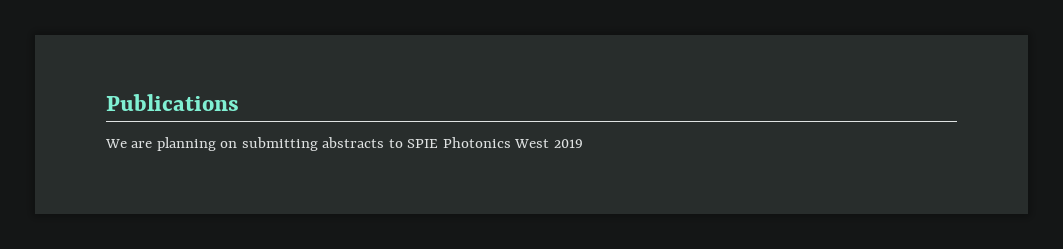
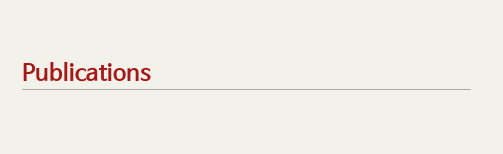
[105,137,583,151] // We are planning on submitting abstracts to SPIE Photonics West 2019 -> (151, 71) none

